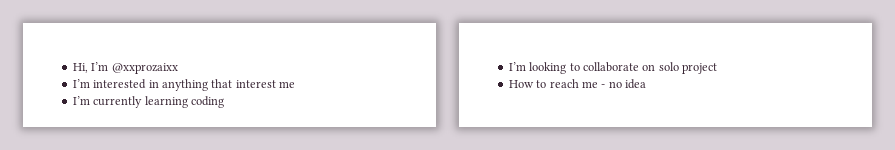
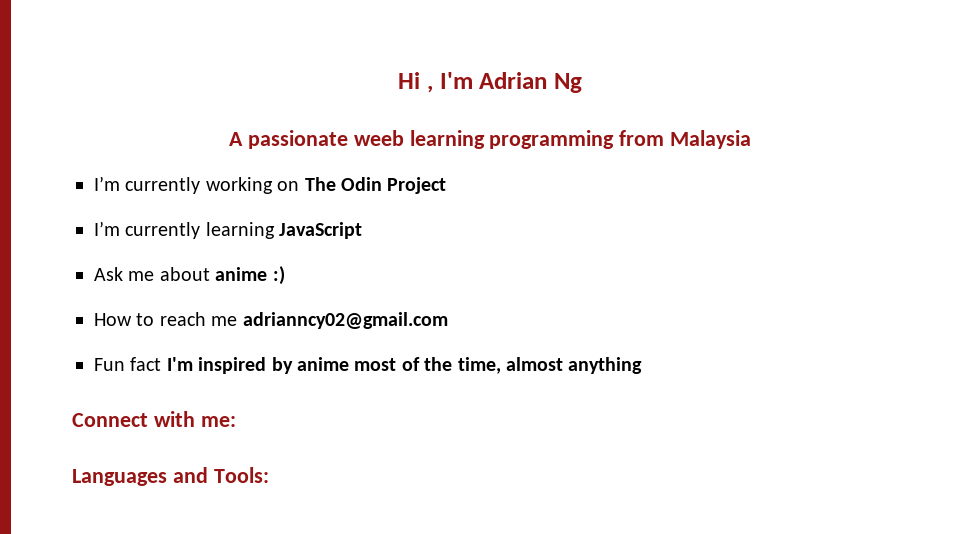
[72,62,178,74] [72,79,295,91] [72,96,224,108] [508,62,717,74] [508,79,646,89] Hi, I’m @xxprozaixx // I’m interested in anything that interest me // I’m currently learning coding // I’m looking to collaborate on solo project // How to reach me - no idea -> [398,72,582,93] [229,130,751,149] [94,176,447,194] [94,221,363,239] [94,266,285,285] [94,312,448,329] [94,357,643,374] [72,411,236,427] [72,467,269,486] Hi , I'm Adrian Ng // A passionate weeb learning programming from Malaysia // I’m currently working on The Odin Project // I’m currently learning JavaScript // Ask me about anime :) // How to reach me adrianncy02@gmail.com // Fun fact I'm inspired by anime most of the time, almost anything // Connect with me: // Languages and Tools:

